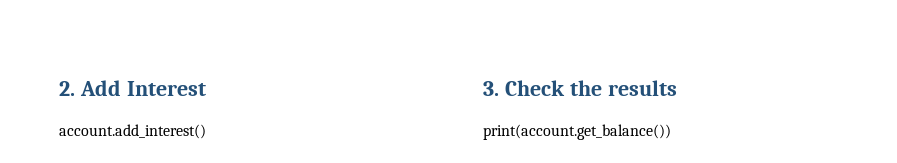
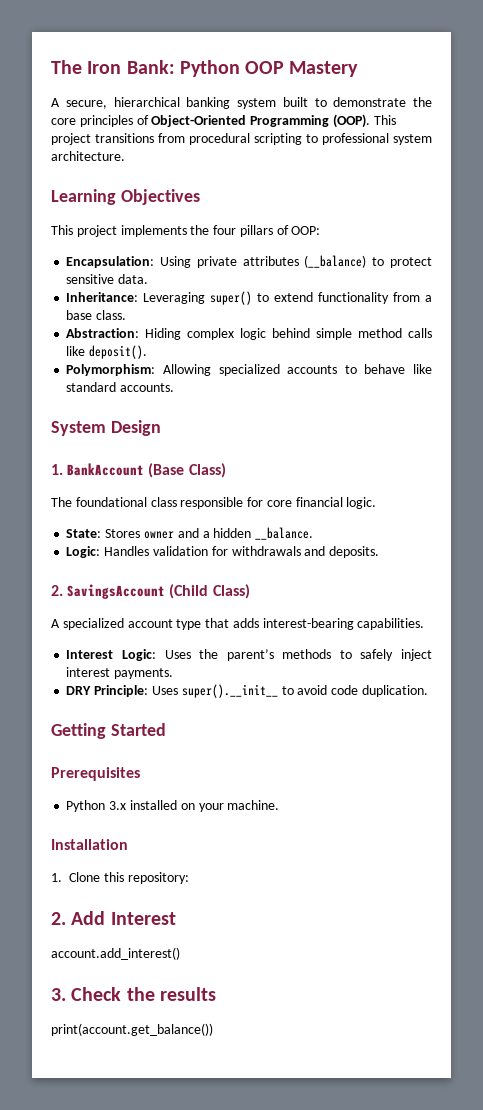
(59, 88) none -> [51,60,359,77] [51,97,432,109] [51,114,396,128] [51,133,432,145] [51,151,125,161] [51,189,200,205] [51,225,321,237] [66,255,432,268] [66,274,149,284] [66,291,432,305] [66,310,127,320] [66,328,432,340] [66,345,148,359] [66,364,433,376] [66,382,175,392] [51,420,161,436] [51,463,226,478] [51,497,377,509] [66,527,314,540] [66,546,380,558] [51,584,250,599] [51,618,425,630] [66,649,432,661] [66,667,174,679] [66,684,428,698] [51,723,166,739] [51,767,140,781] [66,800,280,812] [51,839,128,850] [51,872,189,884] The Iron Bank: Python OOP Mastery // A secure, hierarchical banking system built to demonstrate the core principles of Object-Oriented Programming (OOP). This project transitions from procedural scripting to professional system architecture. // Learning Objectives // This project implements the four pillars of OOP: // Encapsulation: Using private attributes (__balance) to protect sensitive data. // Inheritance: Leveraging super() to extend functionality from a base class. // Abstraction: Hiding complex logic behind simple method calls like deposit(). // Polymorphism: Allowing specialized accounts to behave like standard accounts. // System Design // 1. BankAccount (Base Class) // The foundational class responsible for core financial logic. // State: Stores owner and a hidden __balance. // Logic: Handles validation for withdrawals and deposits. // 2. SavingsAccount (Child Class) // A specialized account type that adds interest-bearing capabilities. // Interest Logic: Uses the parent’s methods to safely inject interest payments. // DRY Principle: Uses super().__init__ to avoid code duplication. // Getting Started // Prerequisites // Python 3.x installed on your machine. // Installation // 1. Clone this repository: //

